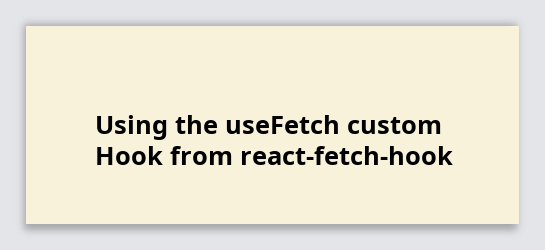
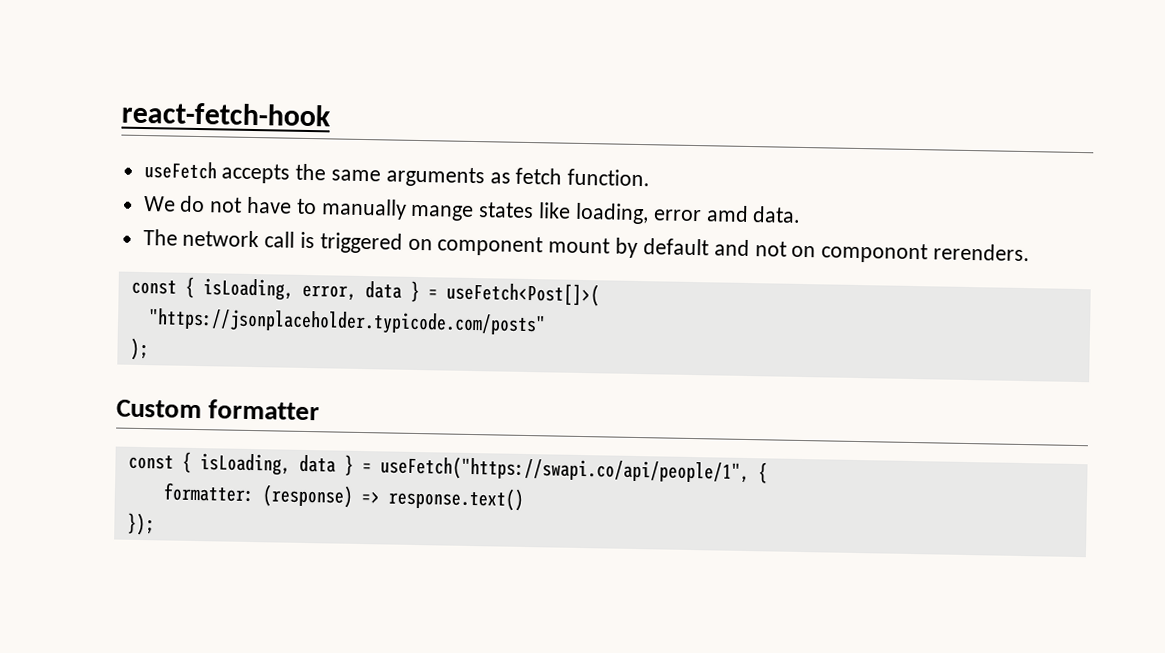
[95,115,442,140] [95,146,453,165] Using the useFetch custom Hook from react-fetch-hook -> [121,101,331,127] [143,161,651,188] [143,195,802,225] [142,229,1030,264] [130,276,600,307] [147,308,546,337] [129,337,149,361] [116,399,321,421] [127,451,768,485] [162,482,525,511] [126,512,155,536] react-fetch-hook // useFetch accepts the same arguments as fetch function. // We do not have to manually mange states like loading, error amd data. // The network call is triggered on component mount by default and not on componont rerenders. // const { isLoading, error, data } = useFetch<Post[]>( // "https://jsonplaceholder.typicode.com/posts" // ); // Custom formatter // const { isLoading, data } = useFetch("https://swapi.co/api/people/1", { // formatter: (response) => response.text() // });

